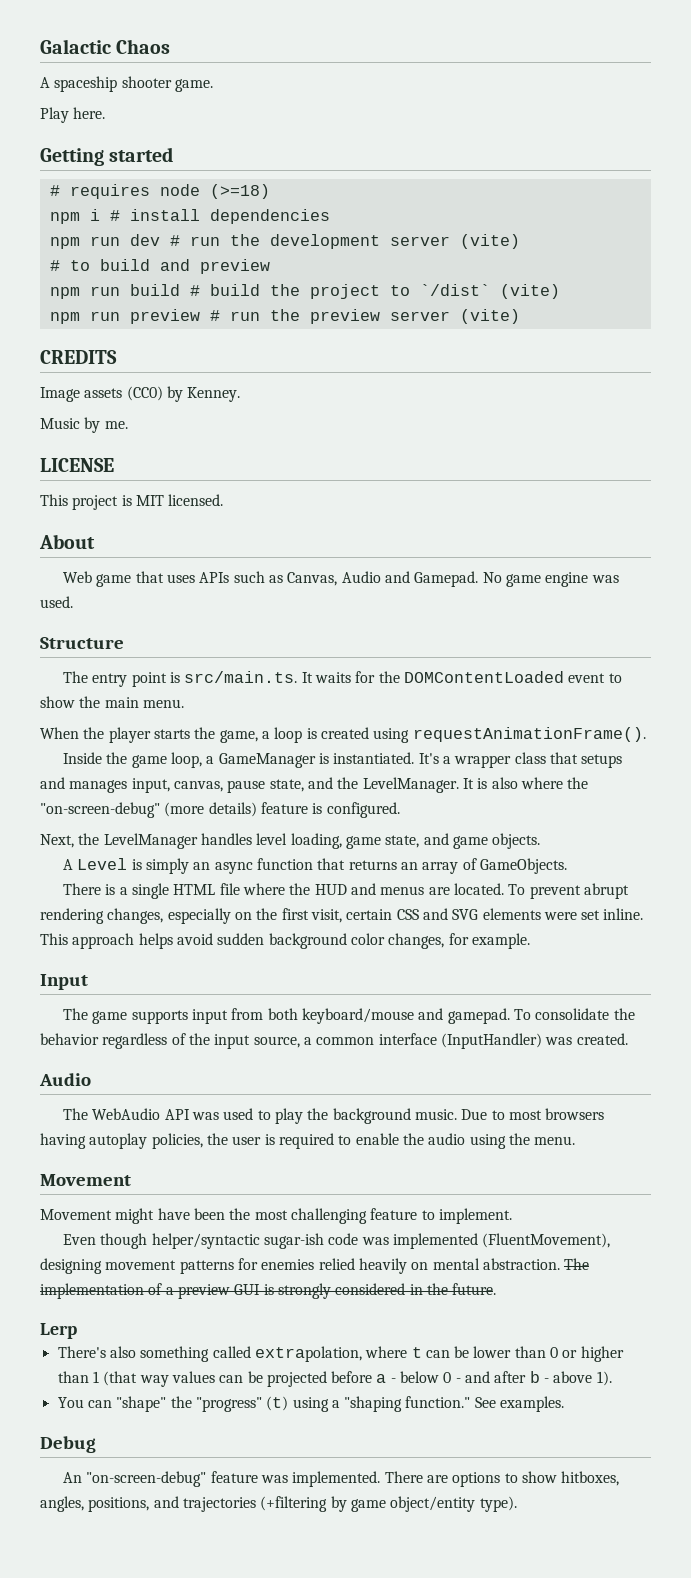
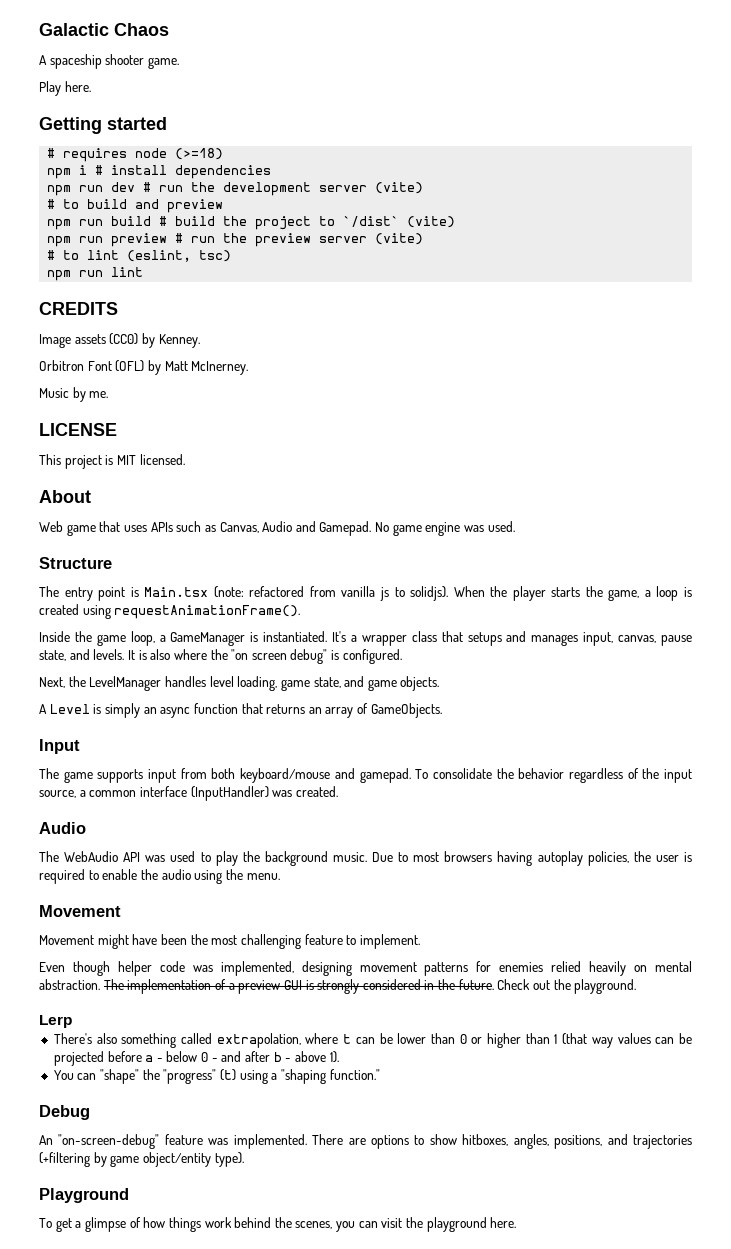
(520, 316) none -> [47,250,232,262] [47,267,144,281] // # to lint (eslint, tsc) // npm run lint
(241, 394) none -> [39,360,249,375] // Orbitron Font (OFL) by Matt McInerney.
[184,671,622,683] [40,696,184,708] src/main.ts. It waits for the DOMContentLoaded event to show the main menu. // -> [144,586,449,601] Main.tsx (note: refactored from vanilla js to solidjs).
[337,777,459,793] the LevelManager. -> [93,649,125,660] levels.
[40,802,308,818] "on-screen-debug" (more details) feature -> [231,649,328,664] "on screen debug"
[63,883,629,899] [40,908,644,924] [40,933,530,949] // There is a single HTML file where the HUD and menus are located. To prevent abrupt rendering changes, especially on the first visit, certain CSS and SVG elements were set inline. This approach helps avoid sudden background color changes, for example. -> (442, 710) none
[151,1233,611,1249] helper/syntactic sugar-ish code was implemented (FluentMovement), -> [117,961,294,976] helper code was implemented,
(497, 1289) none -> [497,979,637,994] Check out the playground.
[474,1396,565,1412] See examples. -> (380, 1074) none
(517, 1504) none -> [39,1188,129,1203] [39,1217,517,1232] // Playground // To get a glimpse of how things work behind the scenes, you can visit the playground here.

